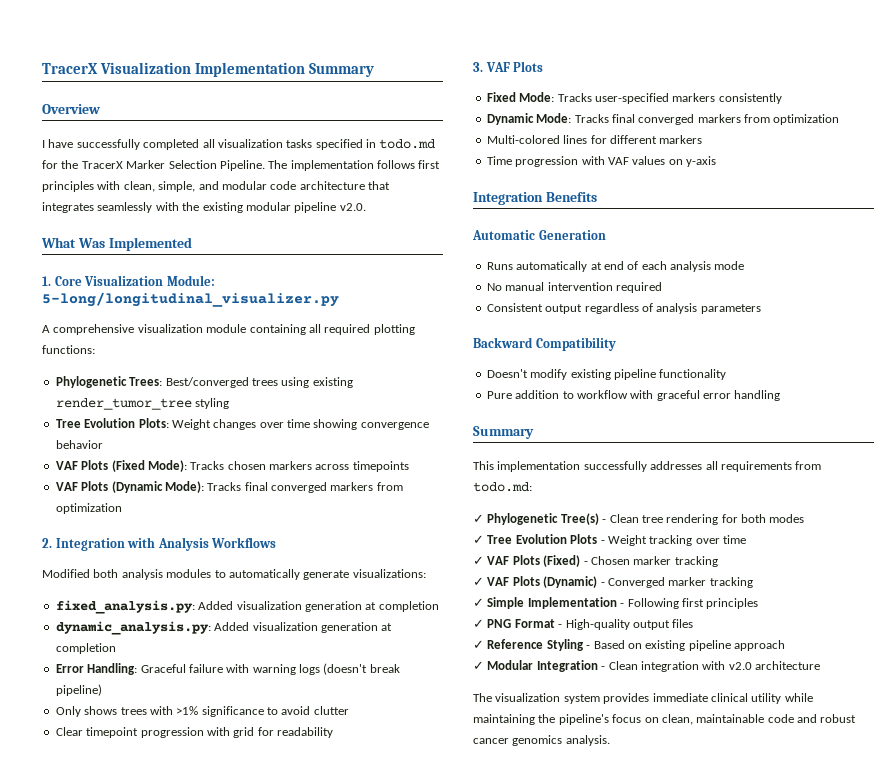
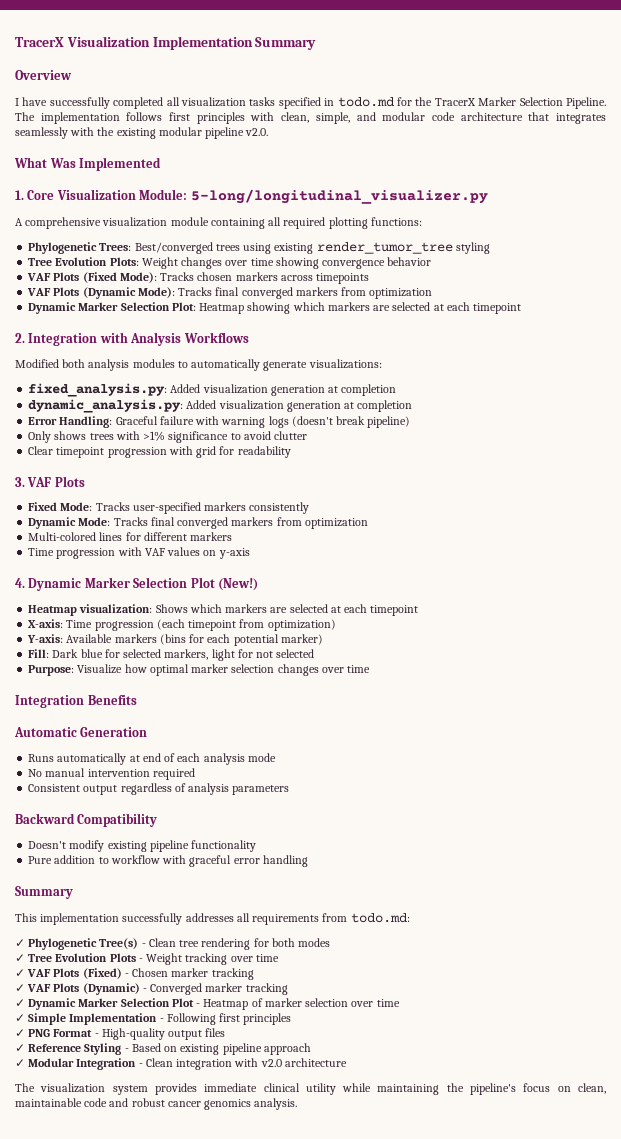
(122, 508) none -> [28,302,522,314] // Dynamic Marker Selection Plot: Heatmap showing which markers are selected at each timepoint
(716, 161) none -> [15,577,258,591] [28,604,419,616] [28,619,336,631] [27,634,323,646] [28,649,315,661] [28,664,371,676] // 4. Dynamic Marker Selection Plot (New!) // Heatmap visualization: Shows which markers are selected at each timepoint // X-axis: Time progression (each timepoint from optimization) // Y-axis: Available markers (bins for each potential marker) // Fill: Dark blue for selected markers, light for not selected // Purpose: Visualize how optimal marker selection changes over time
(753, 582) none -> [15,998,400,1010] // ✓ Dynamic Marker Selection Plot - Heatmap of marker selection over time

